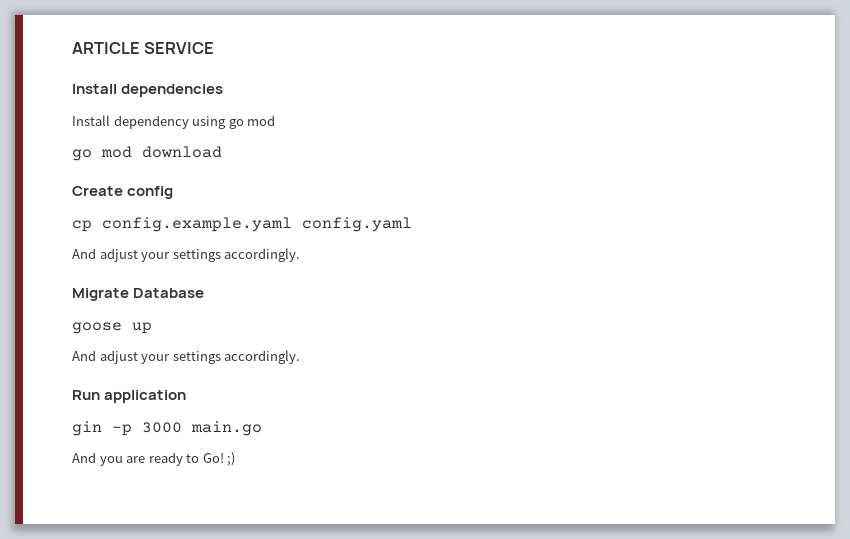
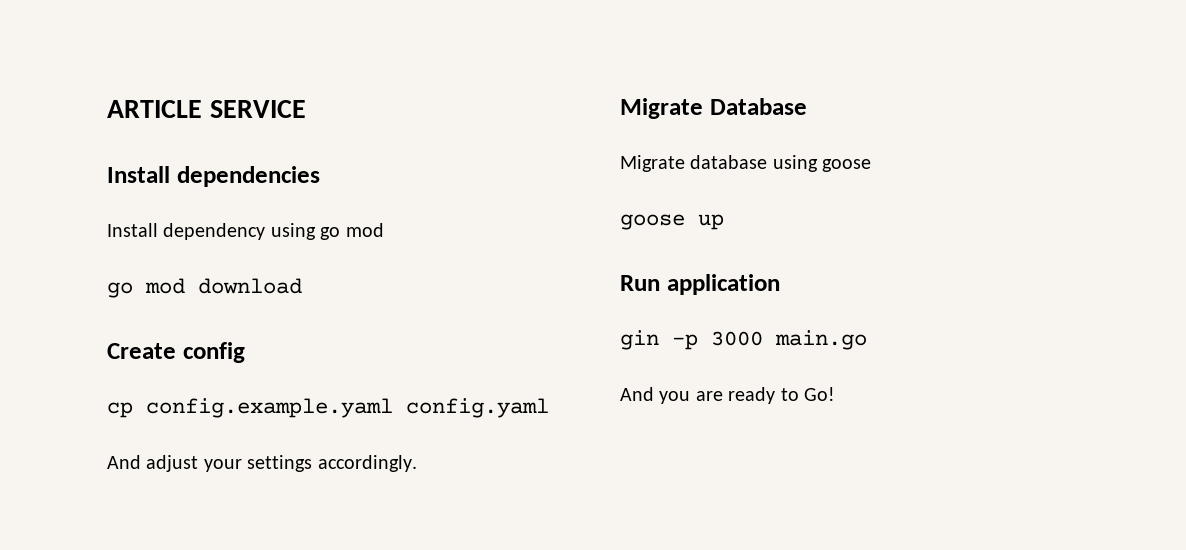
[72,322,152,334] [72,350,301,364] goose up // And adjust your settings accordingly. -> [620,155,872,172] [620,214,724,230] Migrate database using goose // goose up
[227,452,236,466] ;) -> (835, 394) none

